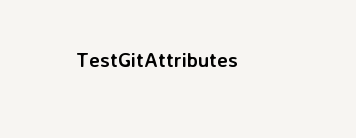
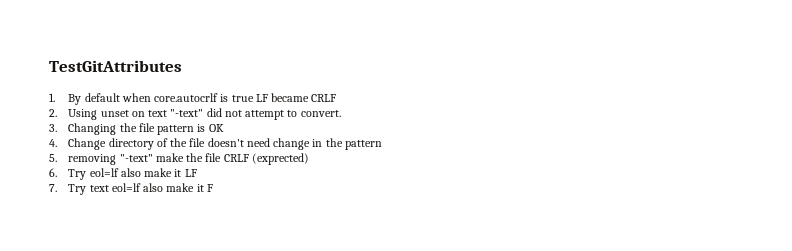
(238, 60) none -> [49,93,337,105] [49,108,341,120] [49,123,224,135] [49,138,382,150] [49,153,309,165] [49,168,197,180] [49,183,213,195] // 1. By default when core.autocrlf is true LF became CRLF // 2. Using unset on text "-text" did not attempt to convert. // 3. Changing the file pattern is OK // 4. Change directory of the file doesn't need change in the pattern // 5. removing "-text" make the file CRLF (exprected) // 6. Try eol=lf also make it LF // 7. Try text eol=lf also make it F

